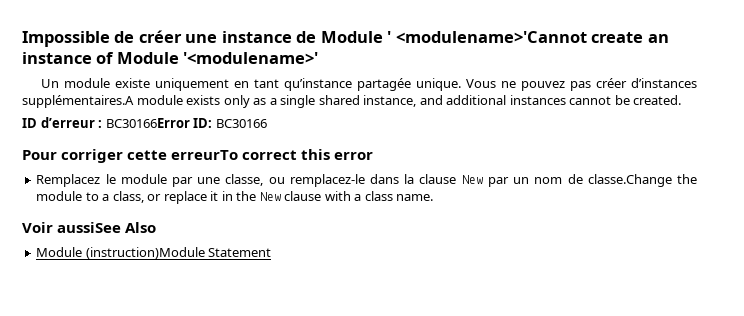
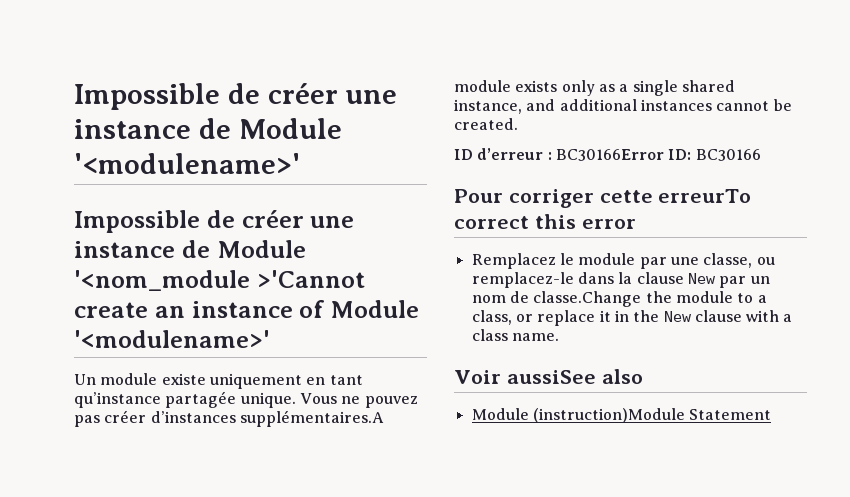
[22,30,587,47] Impossible de créer une instance de Module ' <modulename>'Cannot -> [74,83,398,110] [74,118,342,139] [74,153,300,174] [74,210,355,233] [74,240,306,258] [74,270,365,291] Impossible de créer une instance de Module '<modulename>' // Impossible de créer une instance de Module '<nom_module >'Cannot
[125,222,157,233] Also -> [601,369,643,384] also

